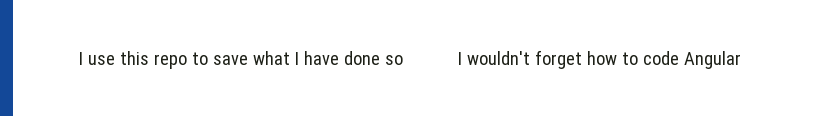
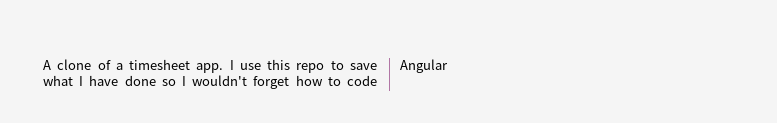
(79, 58) none -> [43,59,224,73] A clone of a timesheet app.

